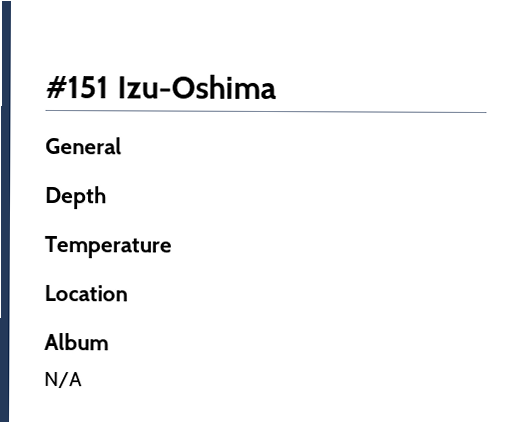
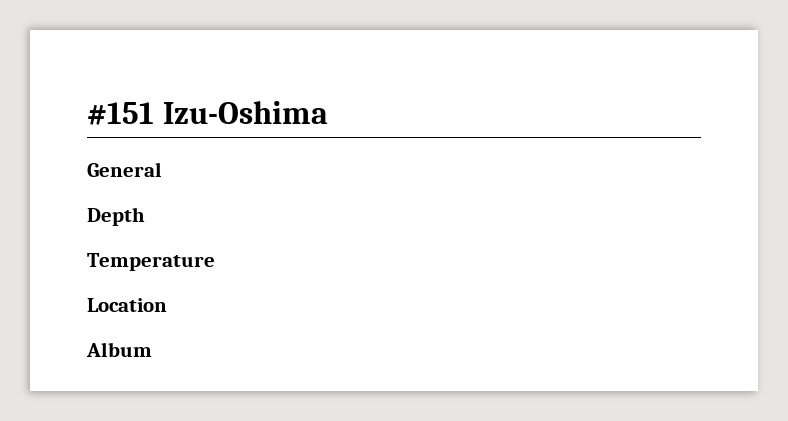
[44,371,83,389] // N/A -> (152, 349) none

